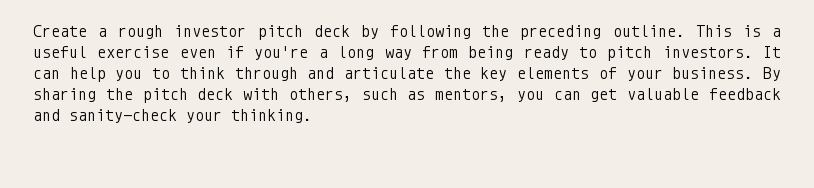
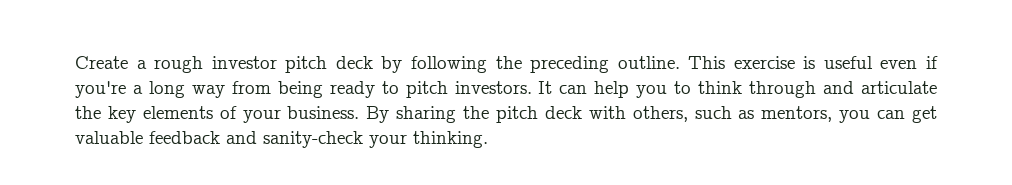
[742,25,781,37] [33,46,170,58] is a useful exercise -> [733,56,873,69] exercise is useful

